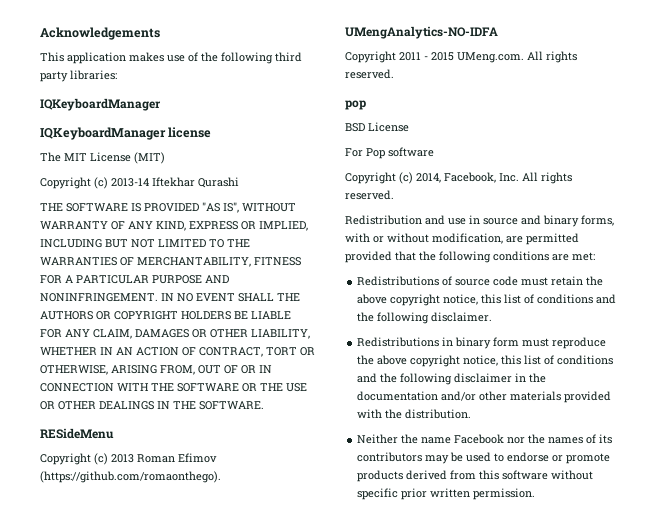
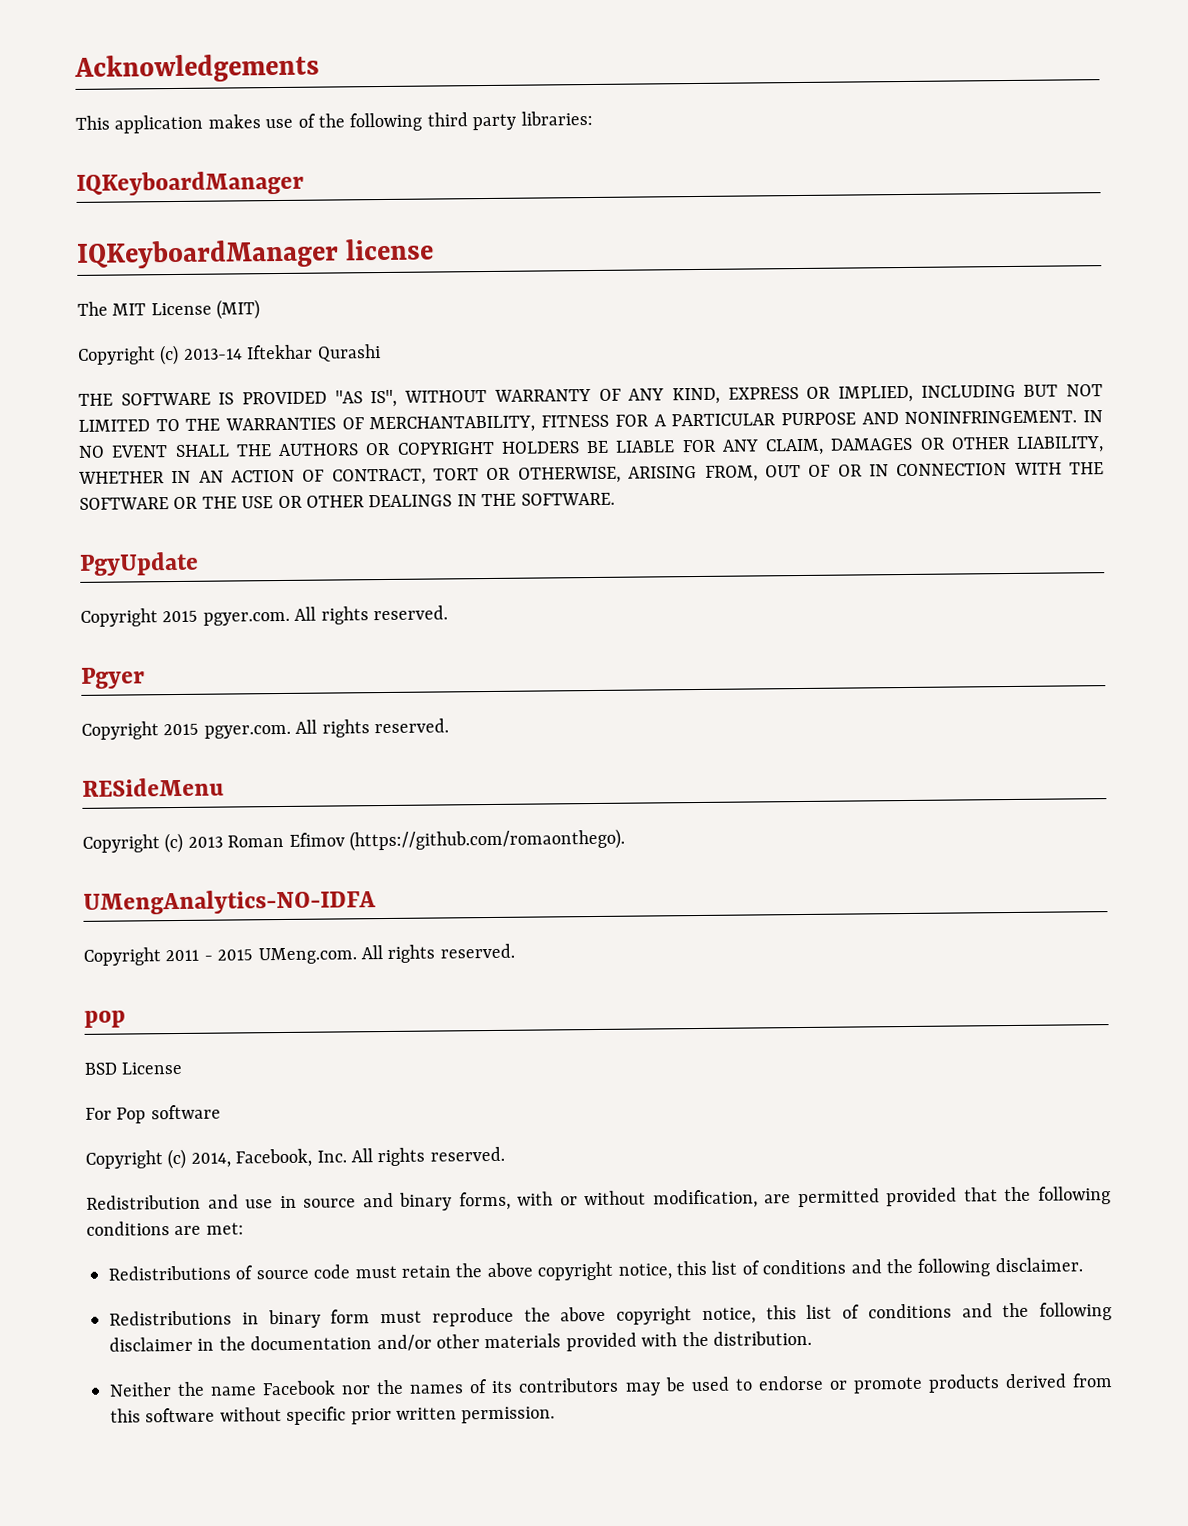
(264, 405) none -> [79,551,199,576] [80,605,448,627] [81,667,145,689] [81,718,449,740] // PgyUpdate // Copyright 2015 pgyer.com. All rights reserved. // Pgyer // Copyright 2015 pgyer.com. All rights reserved.

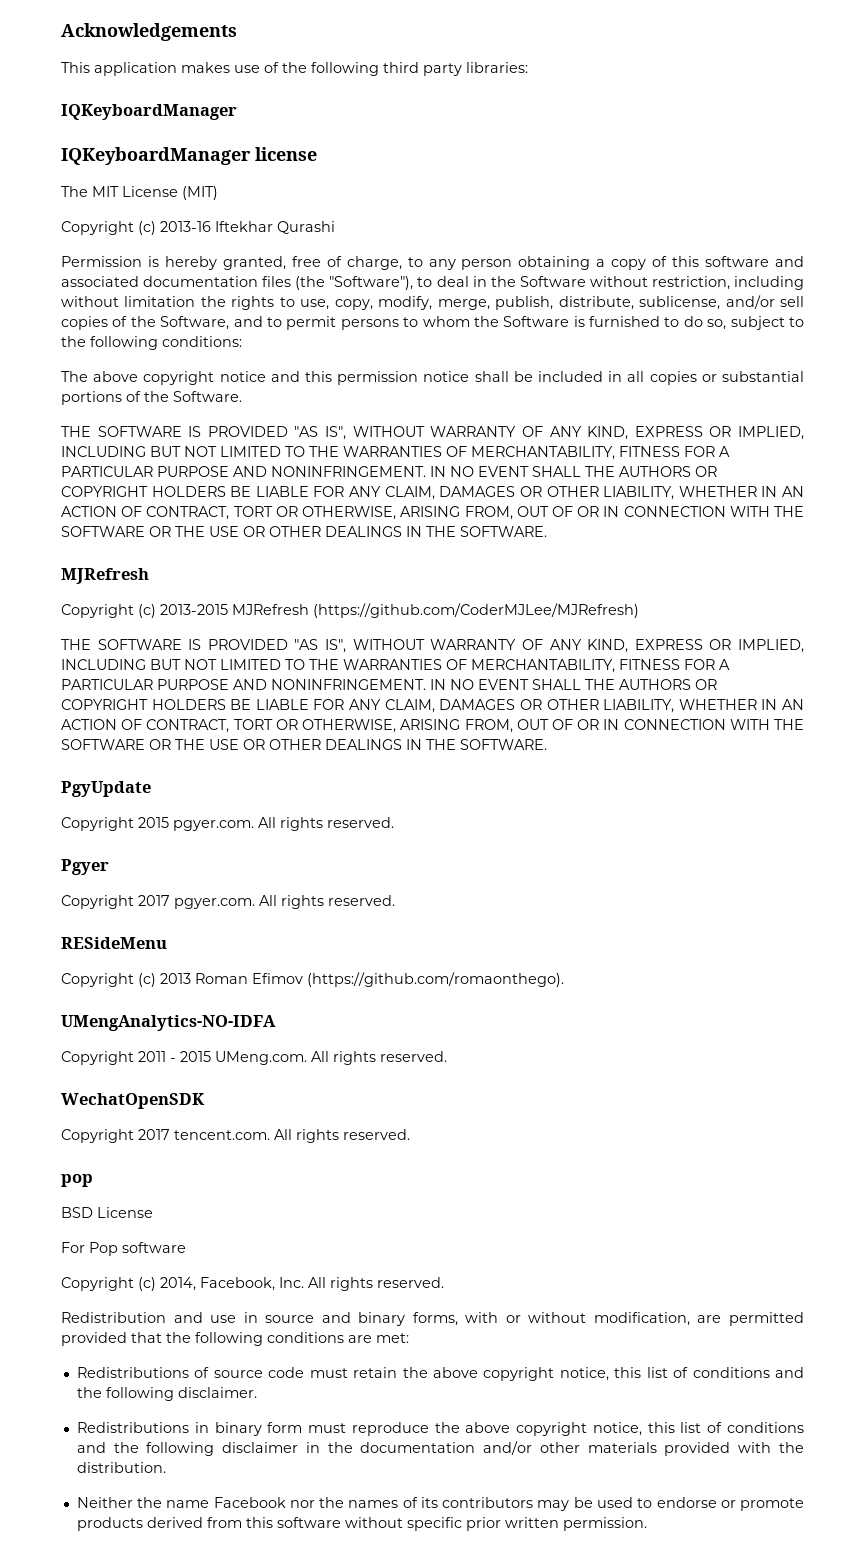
[183,348,243,360] 2013-14 -> [160,221,211,232] 2013-16
(381, 353) none -> [61,256,804,270] [61,276,804,290] [61,295,804,310] [61,316,805,330] [61,336,242,350] [61,371,805,385] [61,391,242,405] [61,426,805,440] [61,446,730,460] [61,466,717,477] [61,486,805,500] [61,506,804,520] [61,526,547,537] [61,568,149,584] [61,603,639,618] // Permission is hereby granted, free of charge, to any person obtaining a copy of this software and associated documentation files (the "Software"), to deal in the Software without restriction, including without limitation the rights to use, copy, modify, merge, publish, distribute, sublicense, and/or sell copies of the Software, and to permit persons to whom the Software is furnished to do so, subject to the following conditions: // The above copyright notice and this permission notice shall be included in all copies or substantial portions of the Software. // THE SOFTWARE IS PROVIDED "AS IS", WITHOUT WARRANTY OF ANY KIND, EXPRESS OR IMPLIED, INCLUDING BUT NOT LIMITED TO THE WARRANTIES OF MERCHANTABILITY, FITNESS FOR A PARTICULAR PURPOSE AND NONINFRINGEMENT. IN NO EVENT SHALL THE AUTHORS OR COPYRIGHT HOLDERS BE LIABLE FOR ANY CLAIM, DAMAGES OR OTHER LIABILITY, WHETHER IN AN ACTION OF CONTRACT, TORT OR OTHERWISE, ARISING FROM, OUT OF OR IN CONNECTION WITH THE SOFTWARE OR THE USE OR OTHER DEALINGS IN THE SOFTWARE. // MJRefresh // Copyright (c) 2013-2015 MJRefresh (https://github.com/CoderMJLee/MJRefresh)
[163,723,200,736] 2015 -> [138,895,170,906] 2017
(515, 951) none -> [61,1093,205,1109] [61,1129,410,1143] // WechatOpenSDK // Copyright 2017 tencent.com. All rights reserved.

